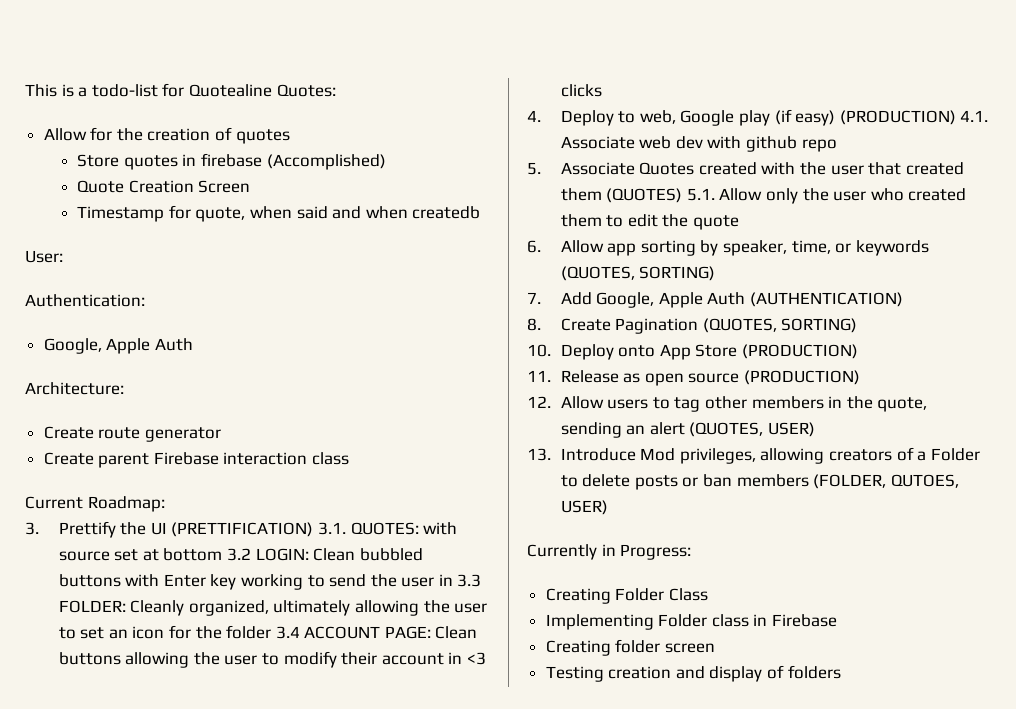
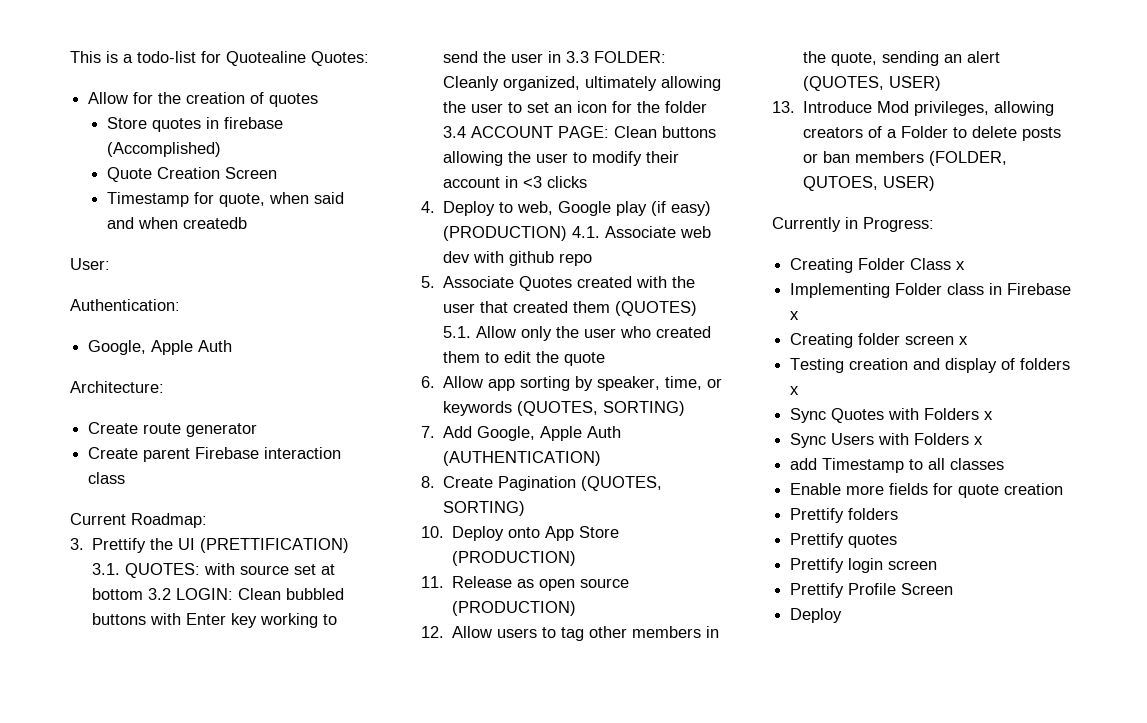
(708, 594) none -> [956,261,966,270] x
(838, 620) none -> [790,311,800,320] x
(715, 648) none -> [959,336,969,345] x
(841, 672) none -> [790,386,800,395] [790,408,994,423] [790,433,984,448] [790,458,1005,473] [790,483,1064,498] [790,508,899,523] [790,533,898,548] [790,558,938,573] [790,583,954,598] [790,608,843,623] x // Sync Quotes with Folders x // Sync Users with Folders x // add Timestamp to all classes // Enable more fields for quote creation // Prettify folders // Prettify quotes // Prettify login screen // Prettify Profile Screen // Deploy

